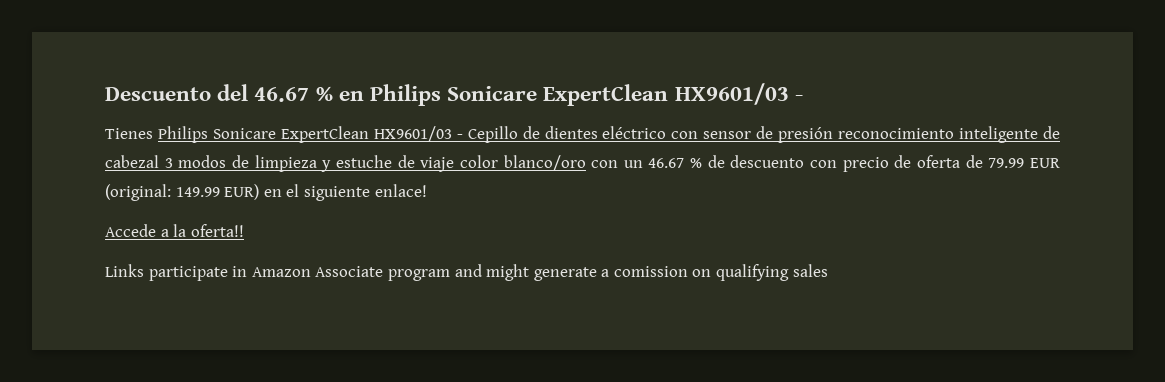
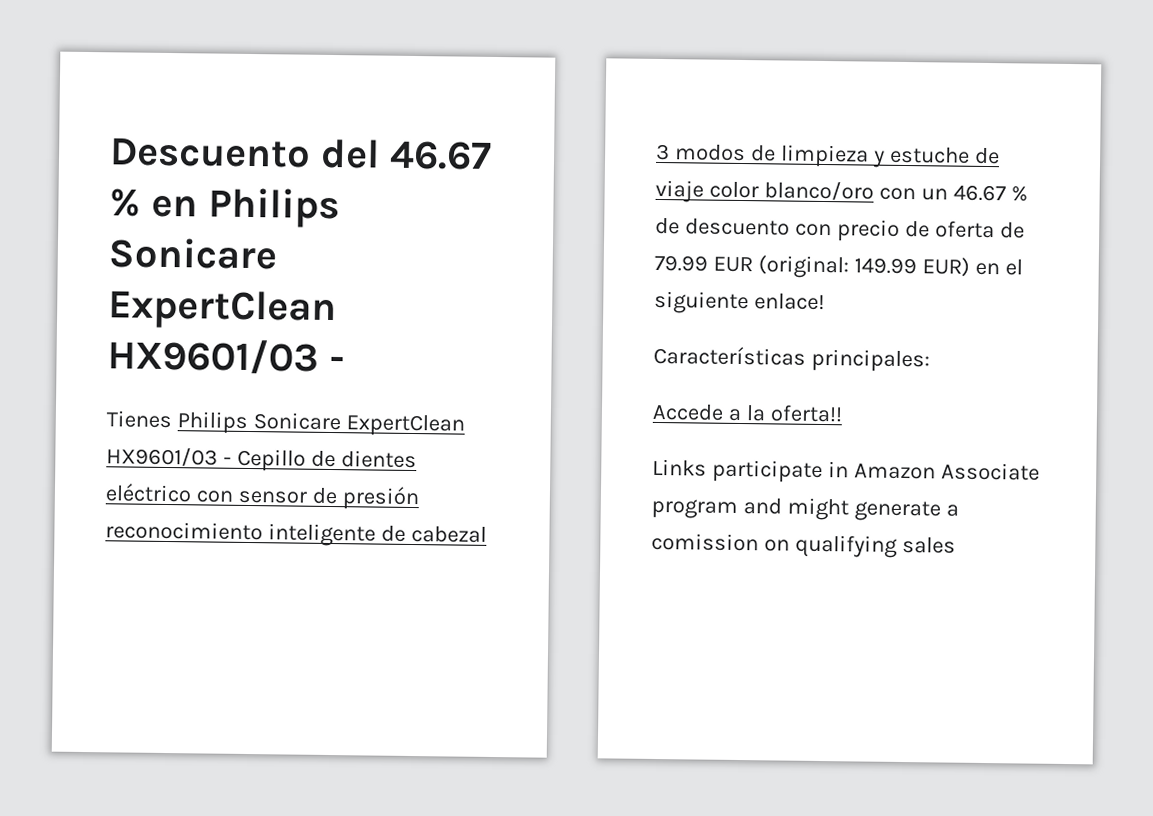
(427, 190) none -> [653,345,930,373] // Características principales:

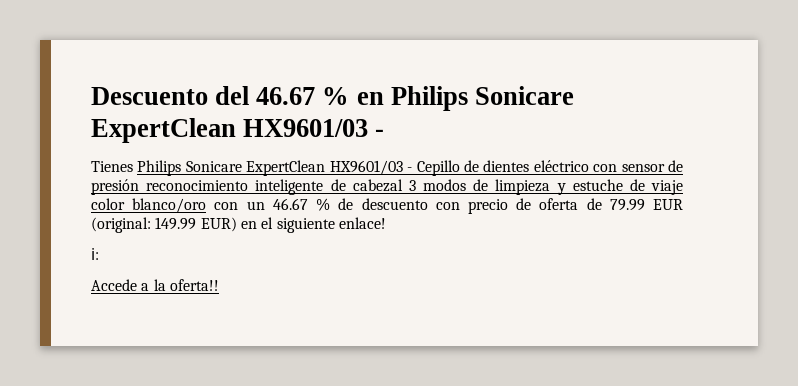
[653,345,930,373] Características principales: -> [91,248,99,260] ℹ:
[652,458,1040,484] [651,497,959,522] [651,532,956,558] // Links participate in Amazon Associate program and might generate a comission on qualifying sales -> (219, 285) none

